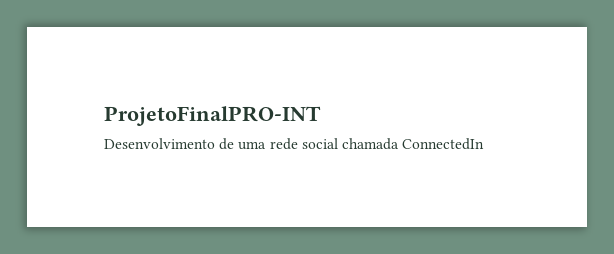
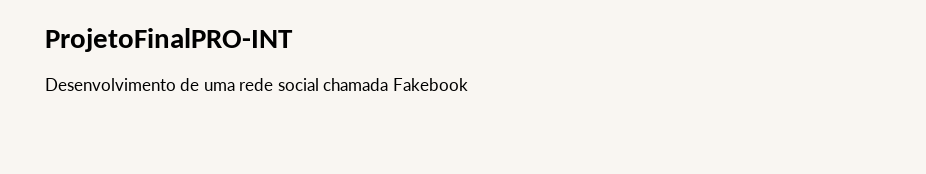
[402,138,485,150] ConnectedIn -> [392,78,468,91] Fakebook

